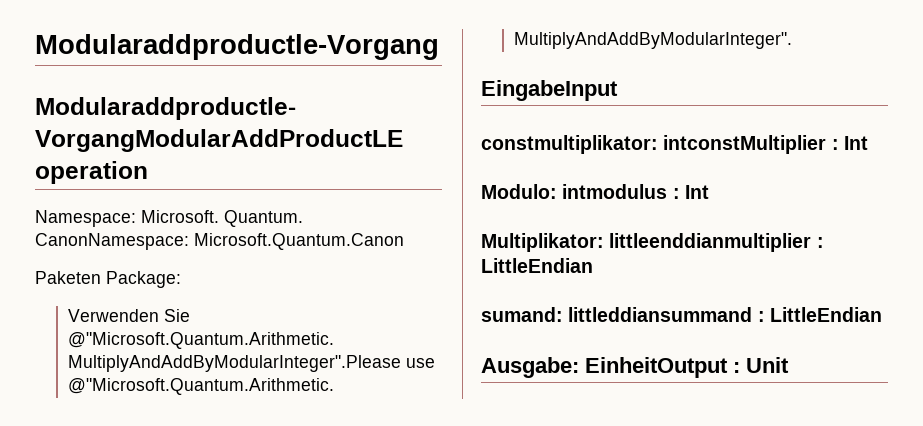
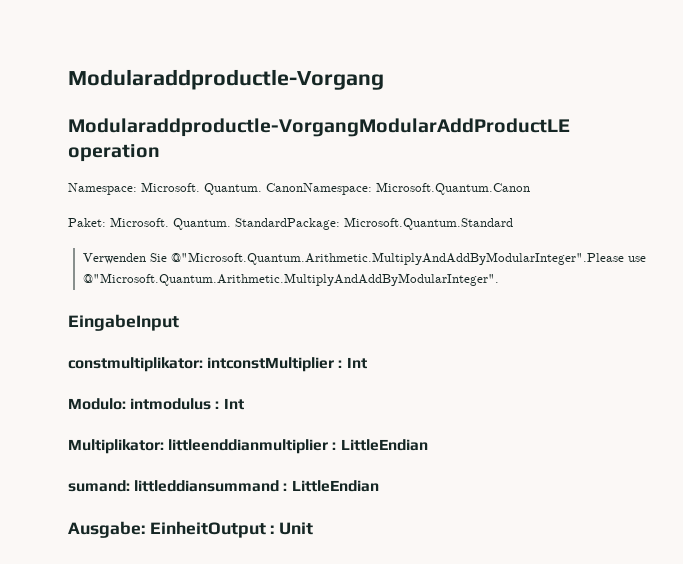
[35,271,181,288] Paketen Package: -> [68,217,513,230] Paket: Microsoft. Quantum. StandardPackage: Microsoft.Quantum.Standard

